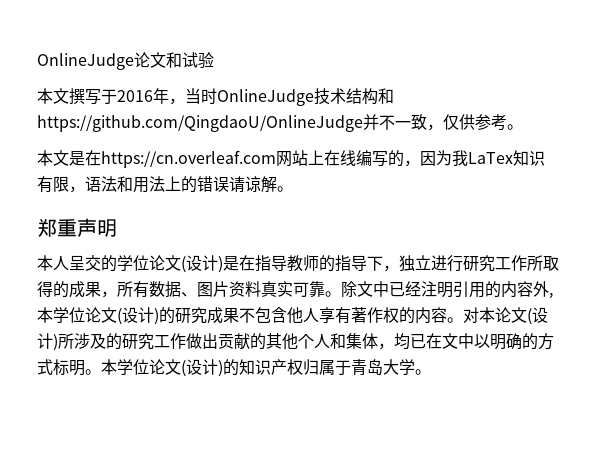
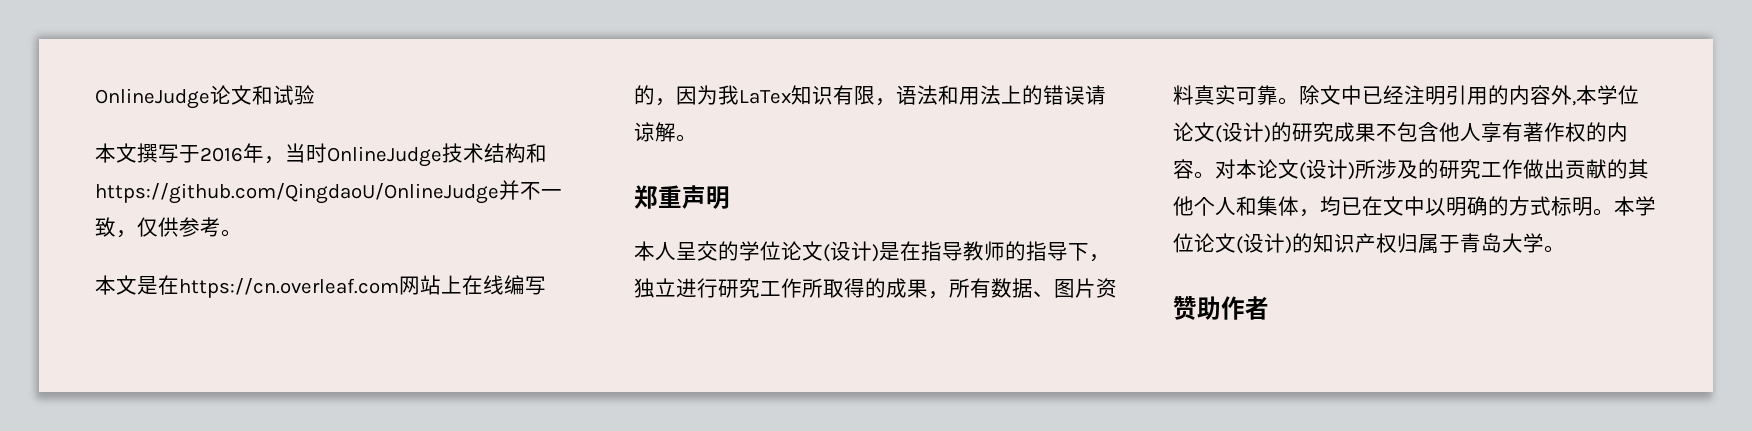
(431, 372) none -> [1173,296,1269,320] // 赞助作者

